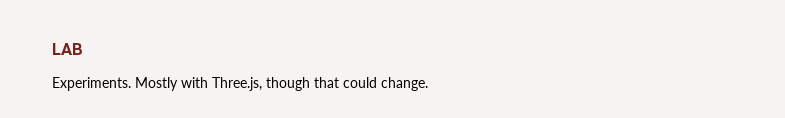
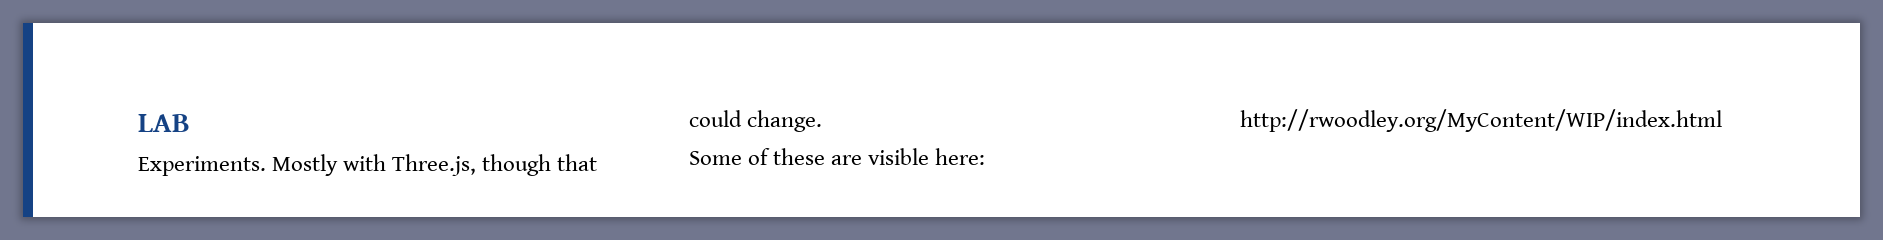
(428, 84) none -> [689,148,986,165] [1240,109,1722,132] // Some of these are visible here: http://rwoodley.org/MyContent/WIP/index.html

